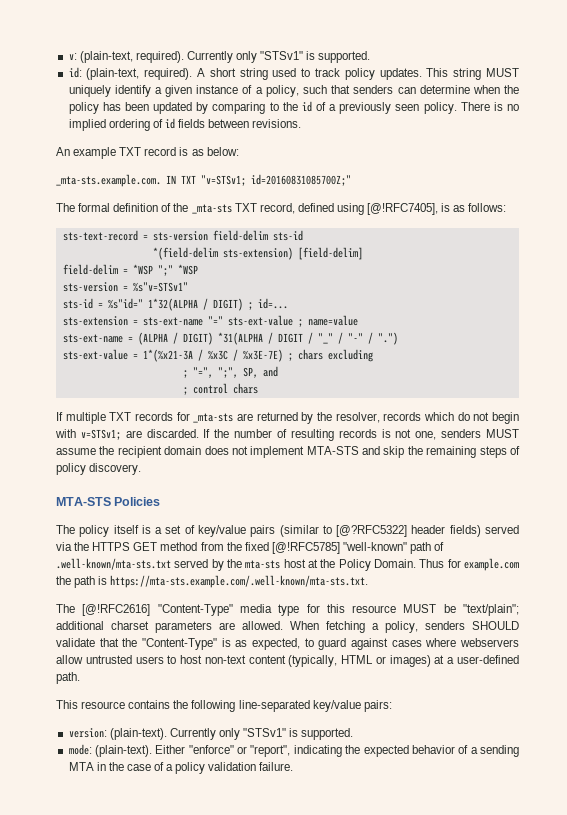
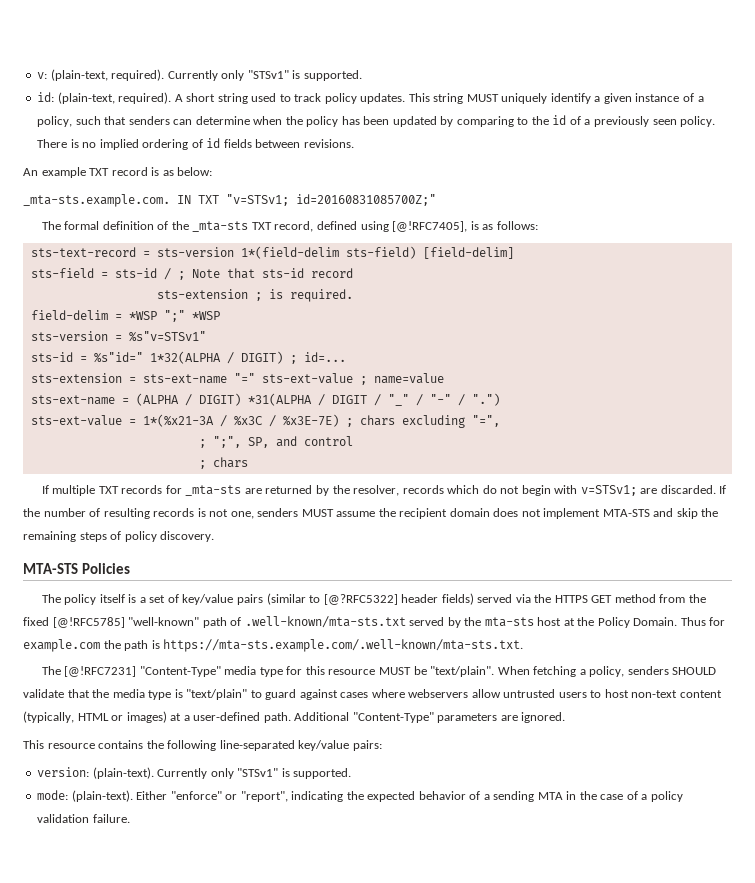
[212,230,303,241] [152,247,363,260] field-delim sts-id // *(field-delim sts-extension) [field-delim] -> [240,246,514,259] [30,268,353,280] [156,289,353,302] 1*(field-delim sts-field) [field-delim] // sts-field = sts-id / ; Note that sts-id record // sts-extension ; is required.
[182,367,213,378] // ; "=", -> [471,415,500,427] [198,439,206,448] "=", // ;
[182,383,228,395] // ; control -> [303,436,353,446] [198,460,206,469] control // ;
[82,604,151,616] [@!RFC2616] -> [64,666,137,677] [@!RFC7231]
[463,604,519,616] [56,621,283,633] "text/plain"; additional charset parameters are allowed. -> [430,666,495,677] "text/plain".
[142,638,300,650] "Content-Type" is as expected, -> [112,689,248,700] media type is "text/plain"
(80, 678) none -> [294,712,566,723] Additional "Content-Type" parameters are ignored.

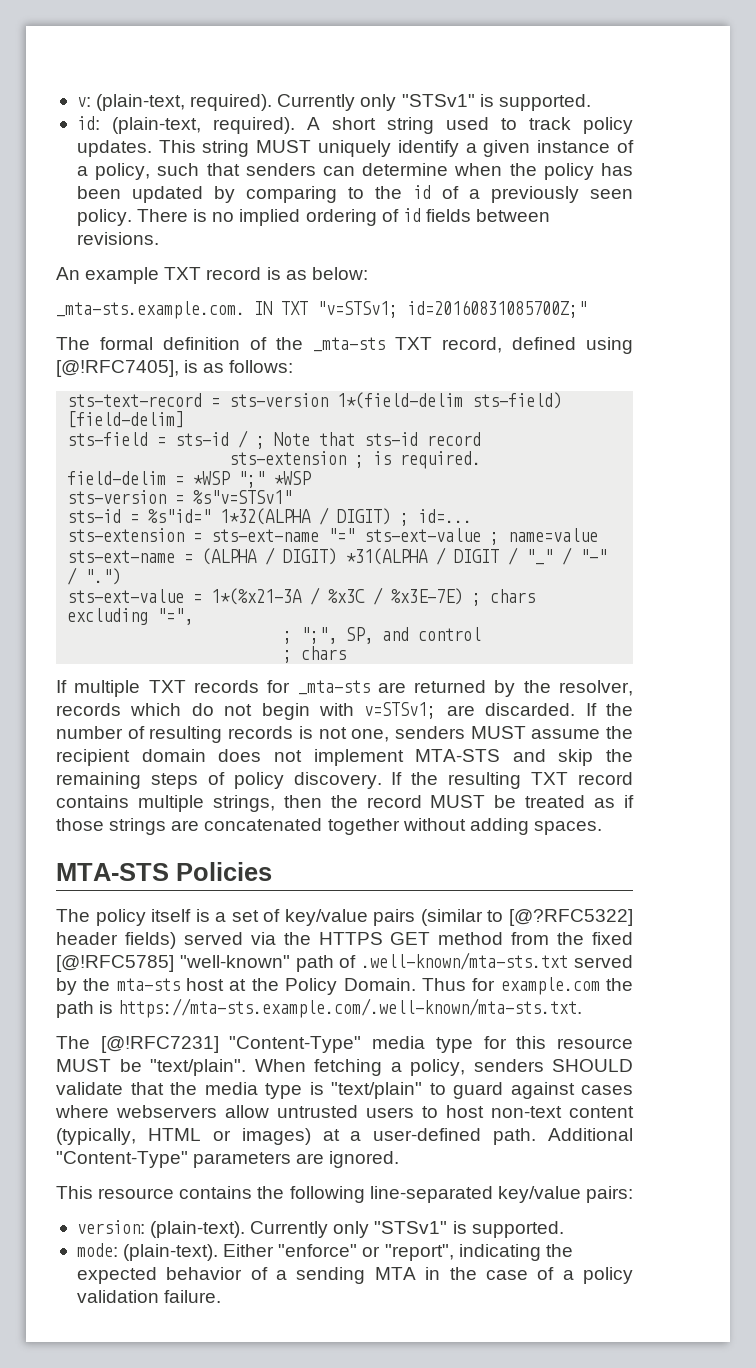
(215, 536) none -> [391,772,634,789] [56,795,634,812] [56,818,602,835] If the resulting TXT record contains multiple strings, then the record MUST be treated as if those strings are concatenated together without adding spaces.

